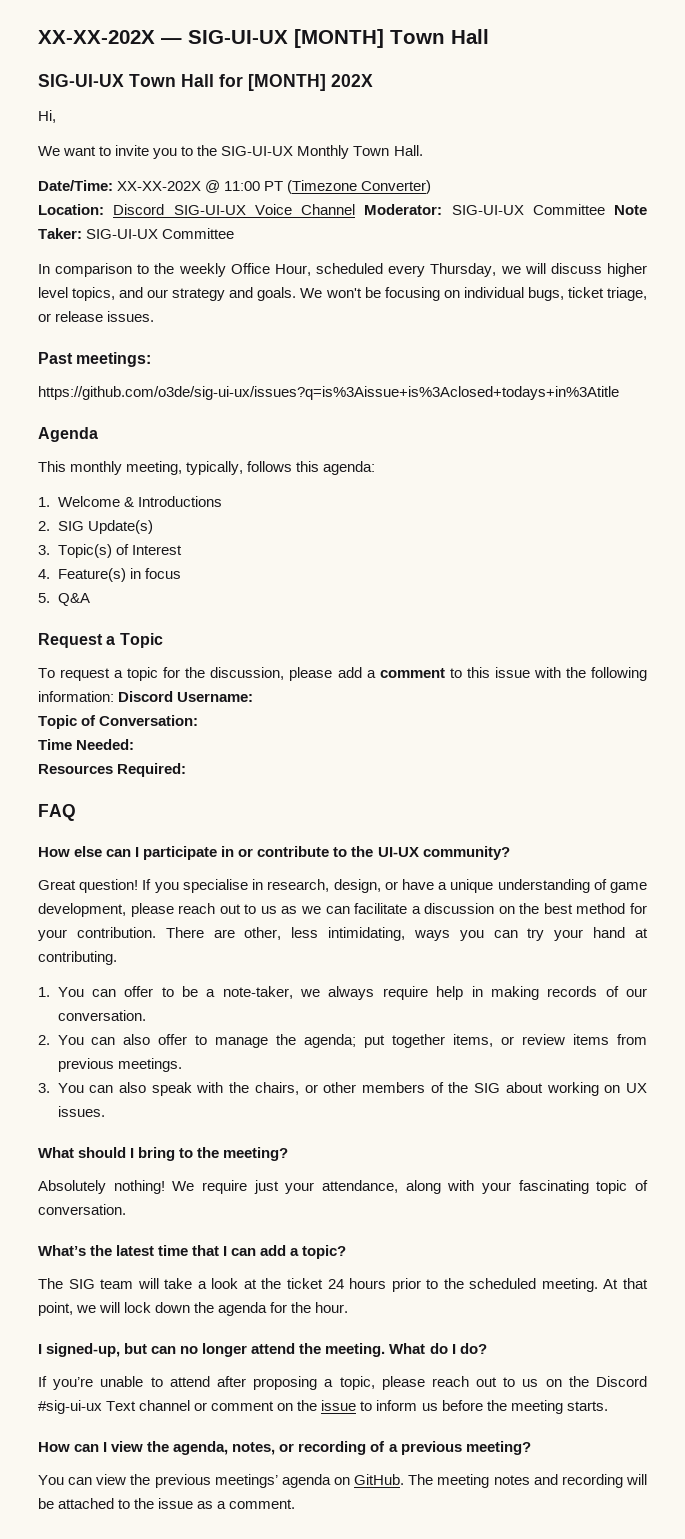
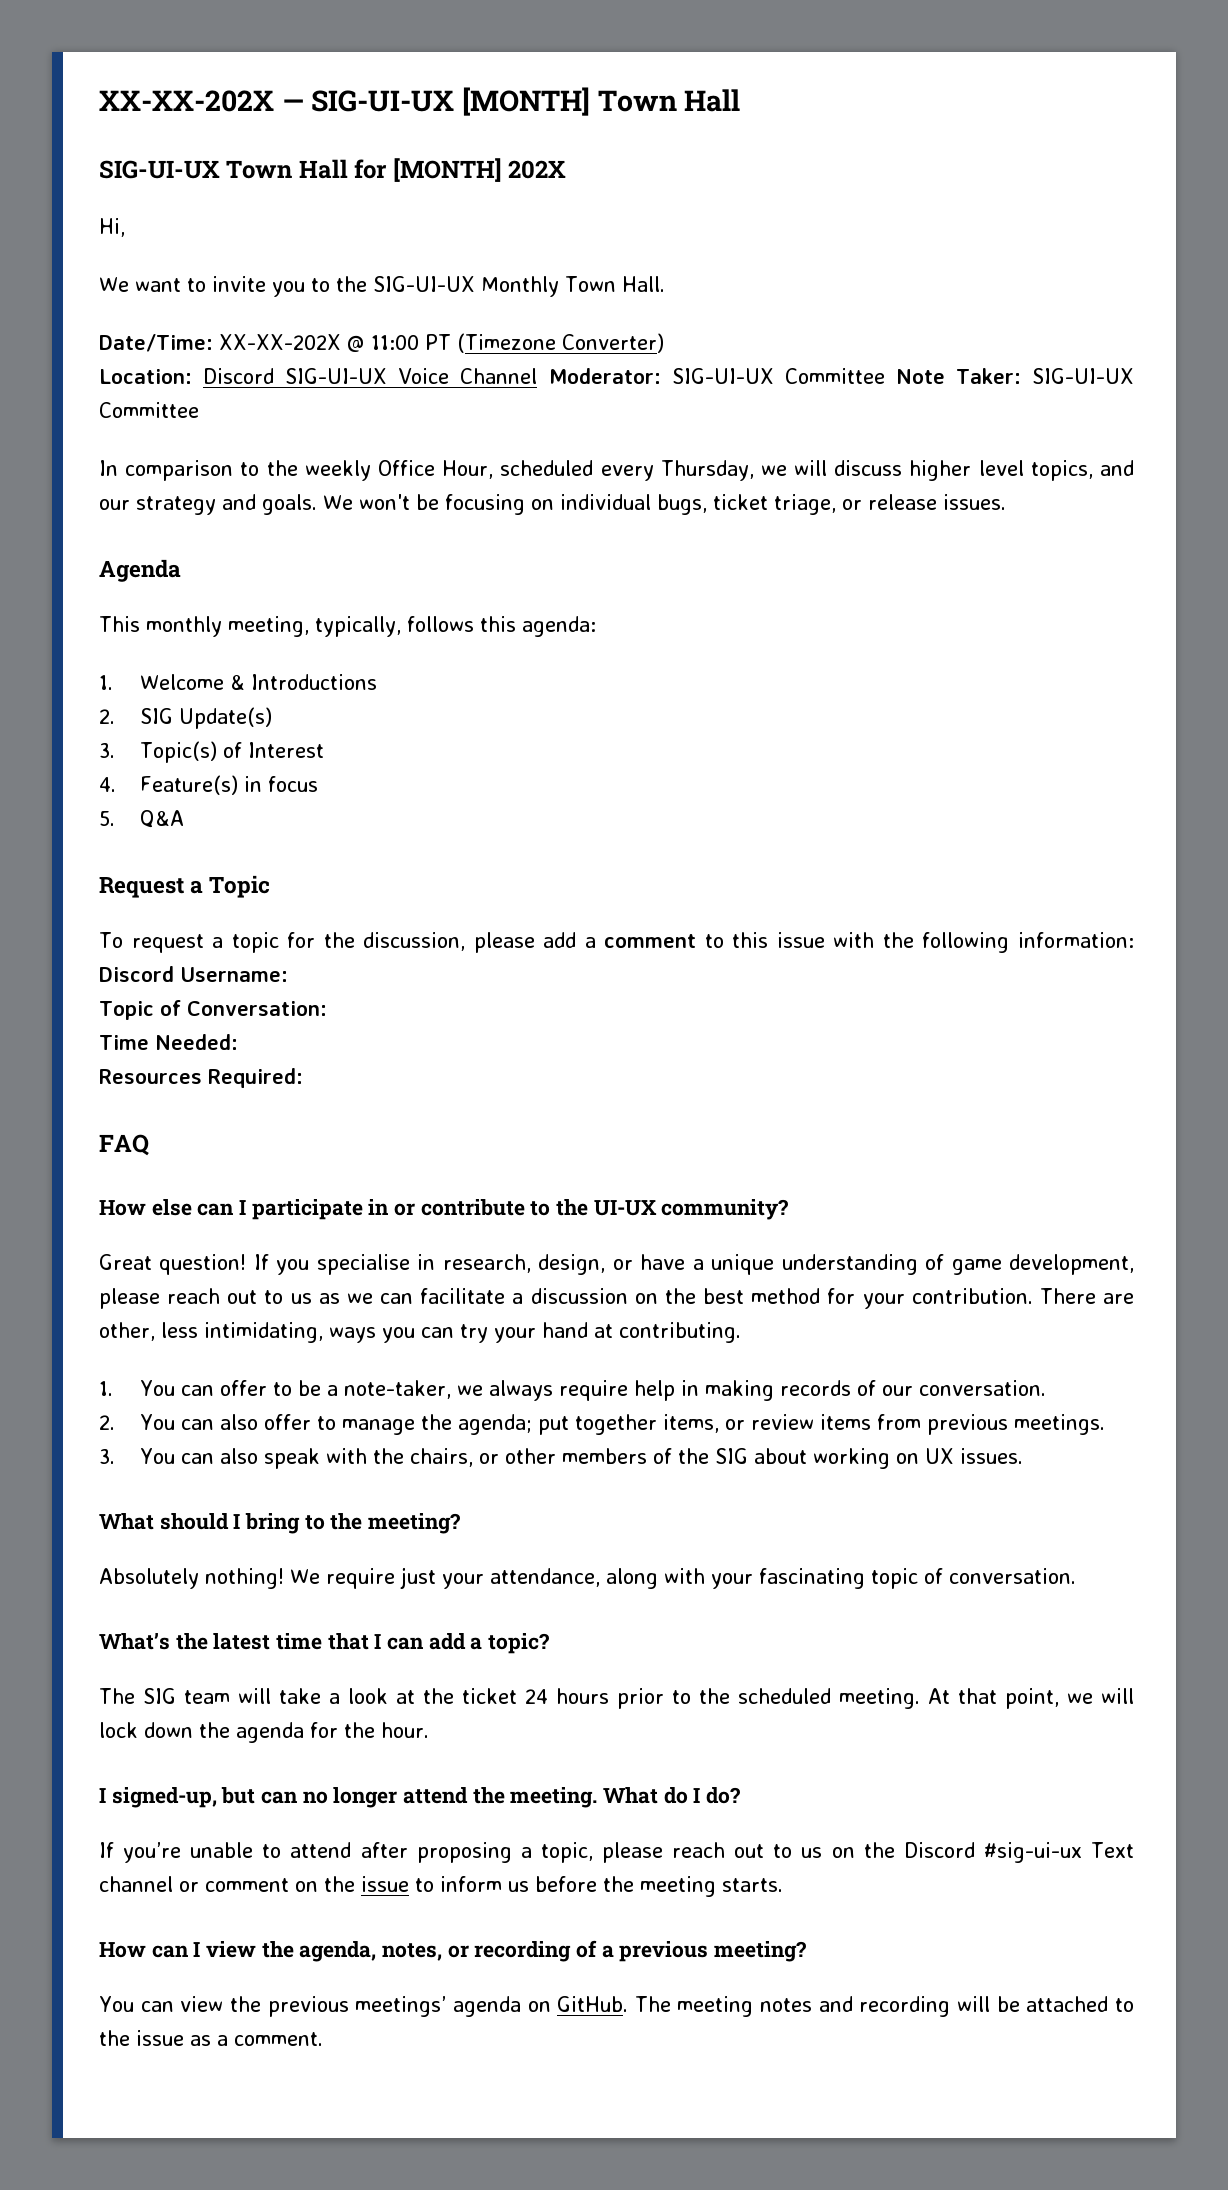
[38,352,152,367] [38,386,619,400] // Past meetings: // https://github.com/o3de/sig-ui-ux/issues?q=is%3Aissue+is%3Aclosed+todays+in%3Atitle -> (1006, 502) none

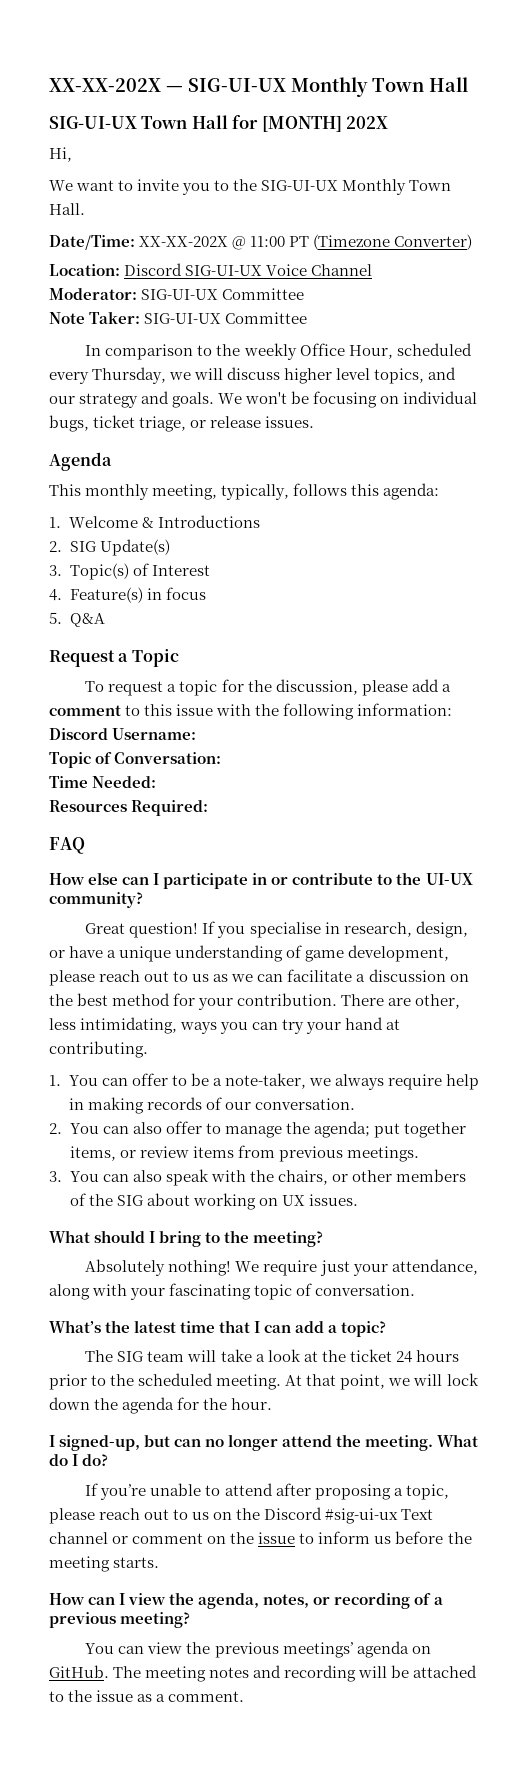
[462,87,591,116] [MONTH] -> [291,77,368,97] Monthly
(538, 376) none -> (373, 270) //
(885, 376) none -> (305, 294) //

